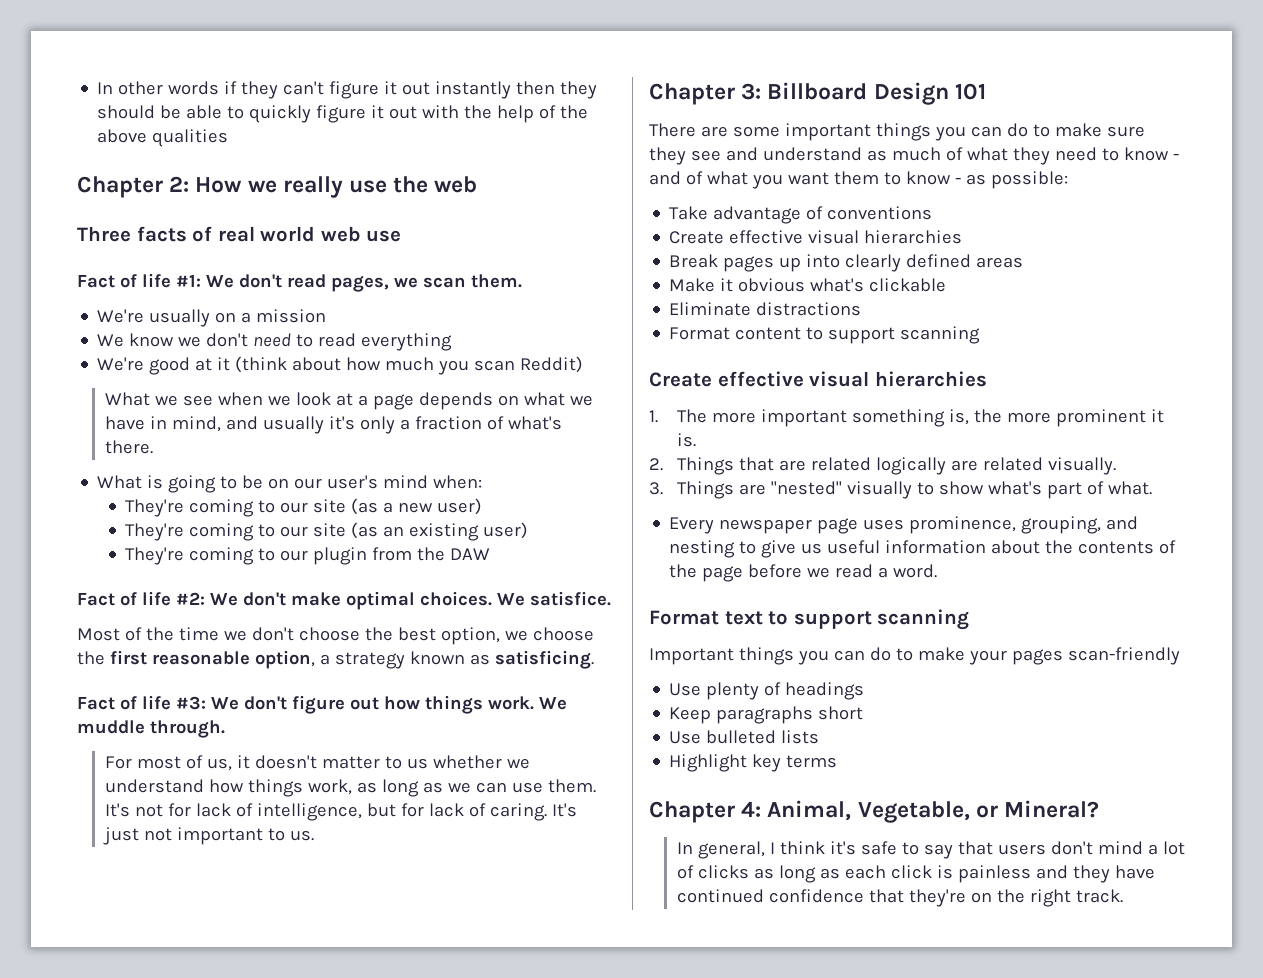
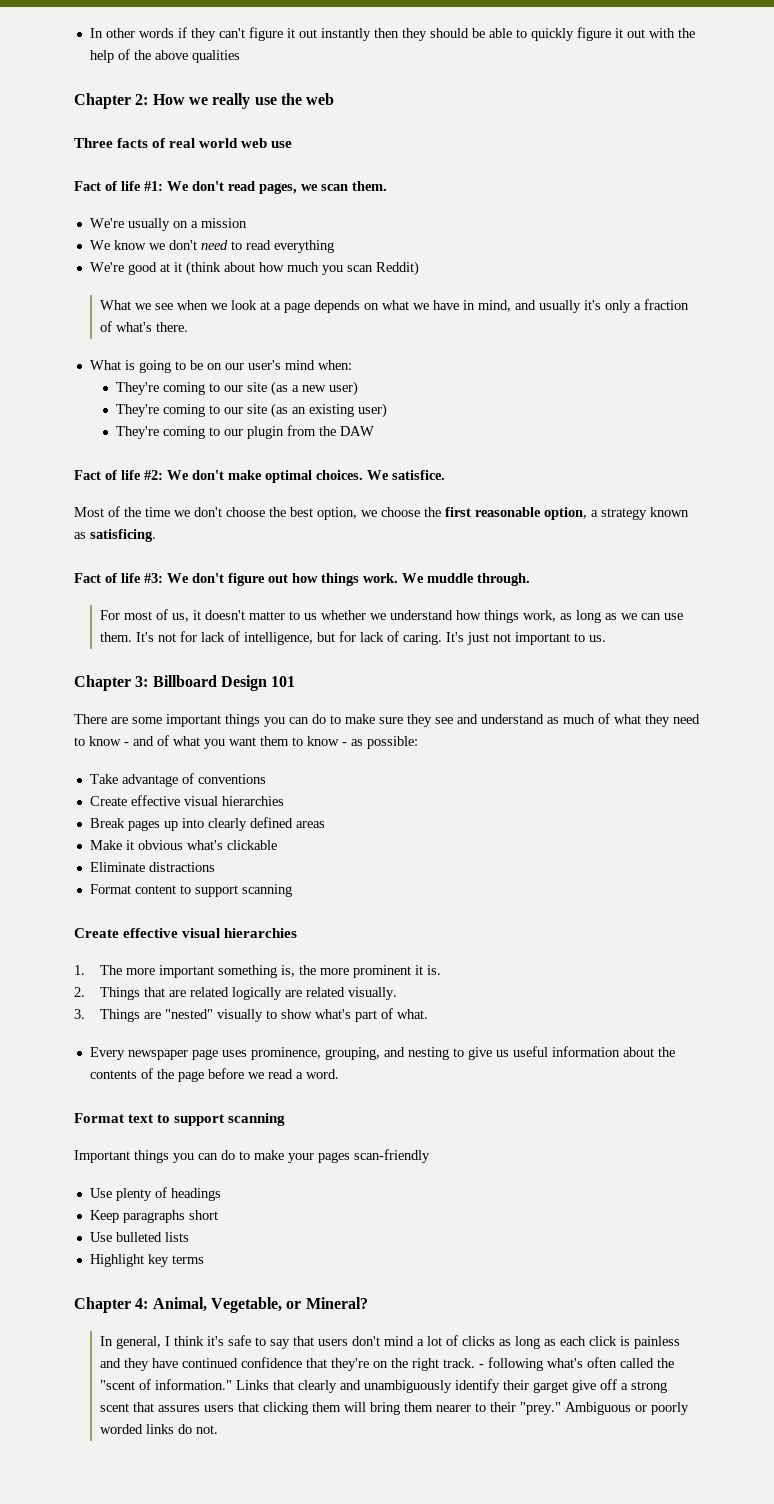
(1124, 896) none -> [479,1357,675,1371] [100,1379,668,1393] [100,1402,690,1415] [100,1424,219,1434] - following what's often called the "scent of information." Links that clearly and unambiguously identify their garget give off a strong scent that assures users that clicking them will bring them nearer to their "prey." Ambiguous or poorly worded links do not.

